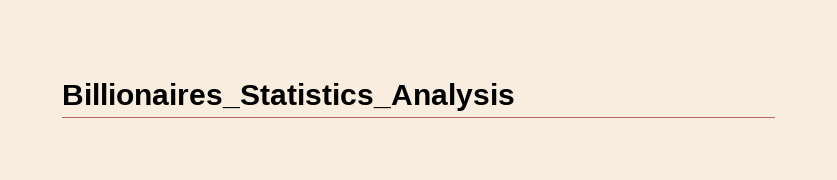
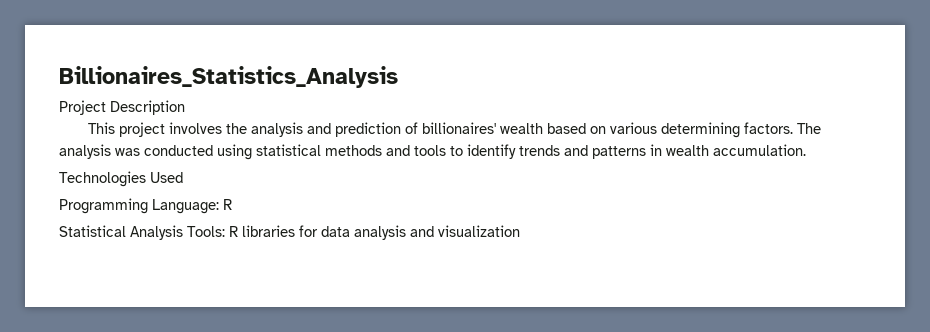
(515, 97) none -> [59,100,185,115] [87,122,821,138] [59,144,806,160] [59,171,183,187] [59,198,232,214] [59,225,520,240] // Project Description // This project involves the analysis and prediction of billionaires' wealth based on various determining factors. The analysis was conducted using statistical methods and tools to identify trends and patterns in wealth accumulation. // Technologies Used // Programming Language: R // Statistical Analysis Tools: R libraries for data analysis and visualization

